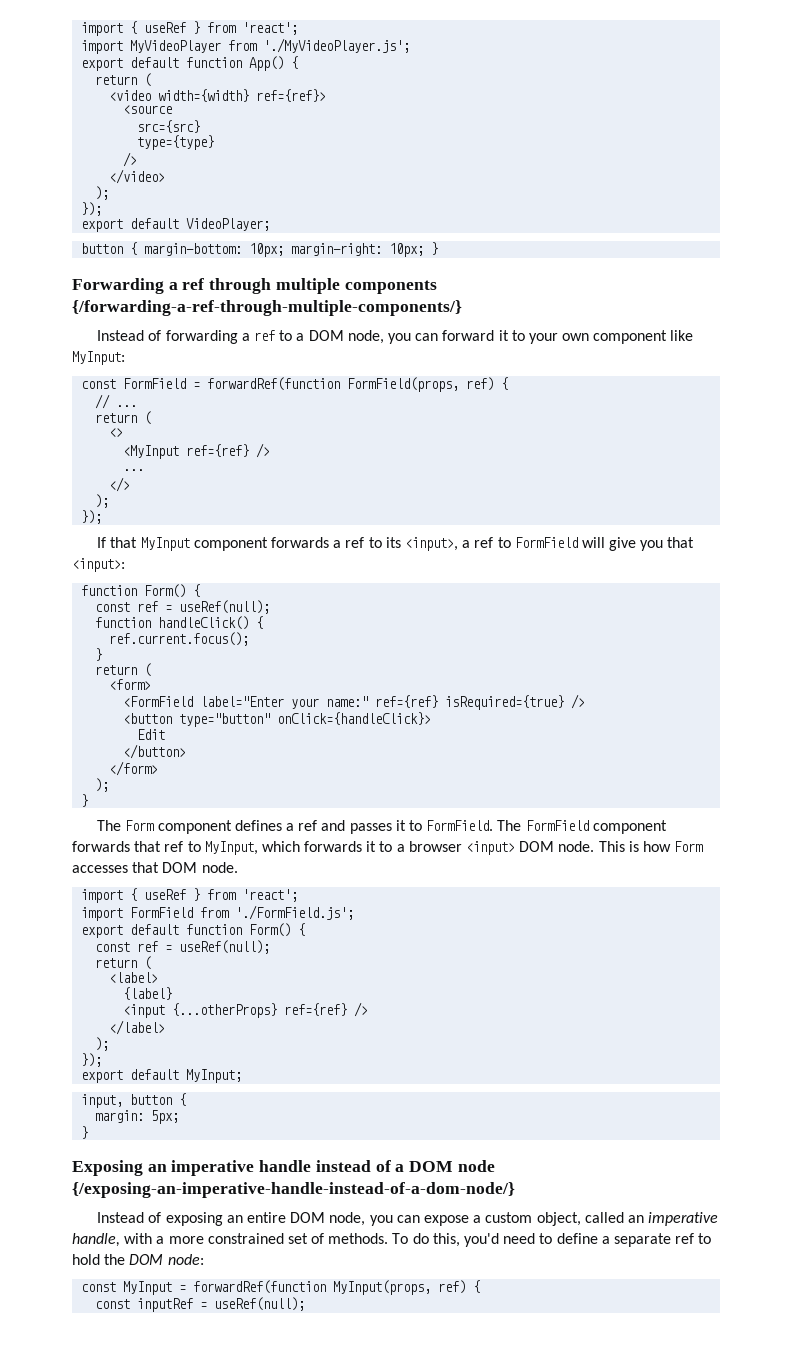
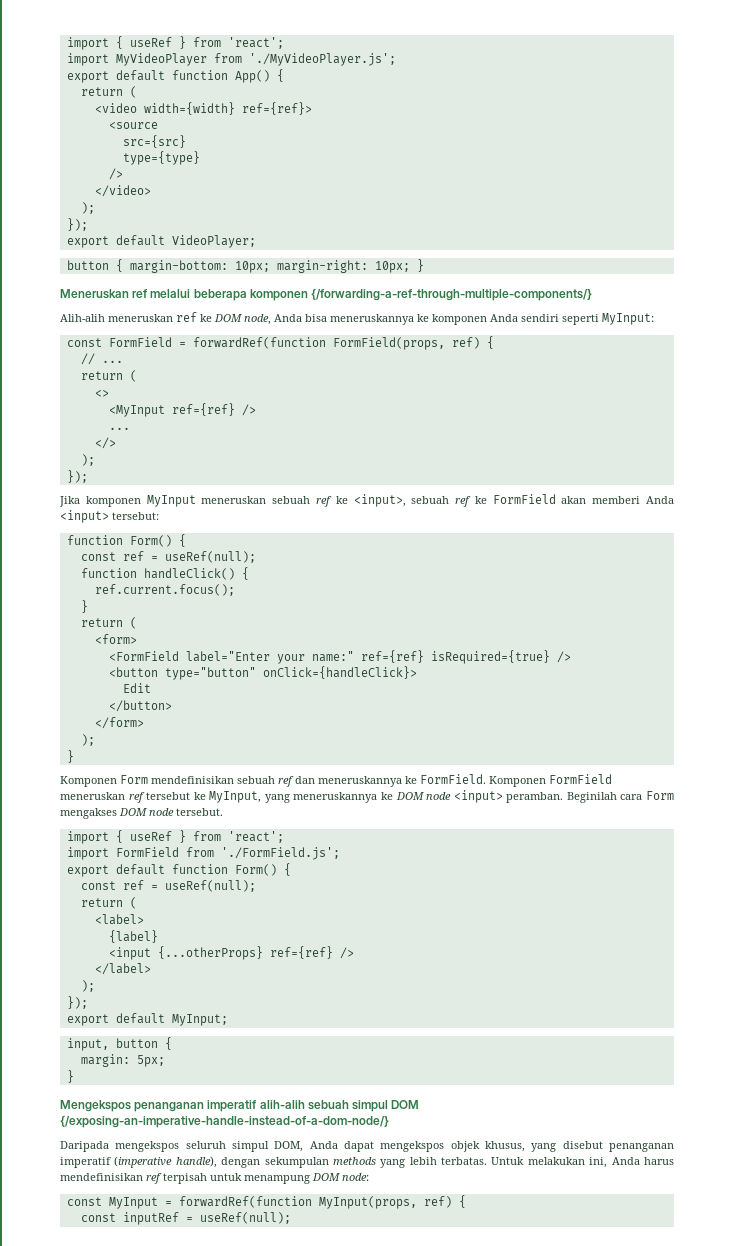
[72,278,437,294] [72,300,462,316] [97,330,694,344] Forwarding a ref through multiple components {/forwarding-a-ref-through-multiple-components/} // Instead of forwarding a ref to a DOM node, you can forward it to your own component like -> [60,288,593,301] [60,312,599,325] Meneruskan ref melalui beberapa komponen {/forwarding-a-ref-through-multiple-components/} // Alih-alih meneruskan ref ke DOM node, Anda bisa meneruskannya ke komponen Anda sendiri seperti
[97,537,695,551] [72,558,125,572] If that MyInput component forwards a ref to its <input>, a ref to FormField will give you that <input>: -> [59,494,674,507] [60,510,159,523] Jika komponen MyInput meneruskan sebuah ref ke <input>, sebuah ref ke FormField akan memberi Anda <input> tersebut:
[97,820,667,834] [72,841,704,855] [72,862,238,873] The Form component defines a ref and passes it to FormField. The FormField component forwards that ref to MyInput, which forwards it to a browser <input> DOM node. This is how Form accesses that DOM node. -> [60,774,612,787] [60,790,674,803] [60,808,223,819] Komponen Form mendefinisikan sebuah ref dan meneruskannya ke FormField. Komponen FormField meneruskan ref tersebut ke MyInput, yang meneruskannya ke DOM node <input> peramban. Beginilah cara Form mengakses DOM node tersebut.
[72,1160,495,1176] [72,1182,515,1198] [97,1212,719,1226] [72,1233,712,1247] [72,1254,126,1265] Exposing an imperative handle instead of a DOM node {/exposing-an-imperative-handle-instead-of-a-dom-node/} // Instead of exposing an entire DOM node, you can expose a custom object, called an imperative handle, with a more constrained set of methods. To do this, you'd need to define a separate ref to hold the -> [60,1100,420,1112] [60,1115,389,1128] [60,1141,674,1152] [60,1156,674,1168] [60,1173,310,1184] Mengekspos penanganan imperatif alih-alih sebuah simpul DOM {/exposing-an-imperative-handle-instead-of-a-dom-node/} // Daripada mengekspos seluruh simpul DOM, Anda dapat mengekspos objek khusus, yang disebut penanganan imperatif (imperative handle), dengan sekumpulan methods yang lebih terbatas. Untuk melakukan ini, Anda harus mendefinisikan ref terpisah untuk menampung

